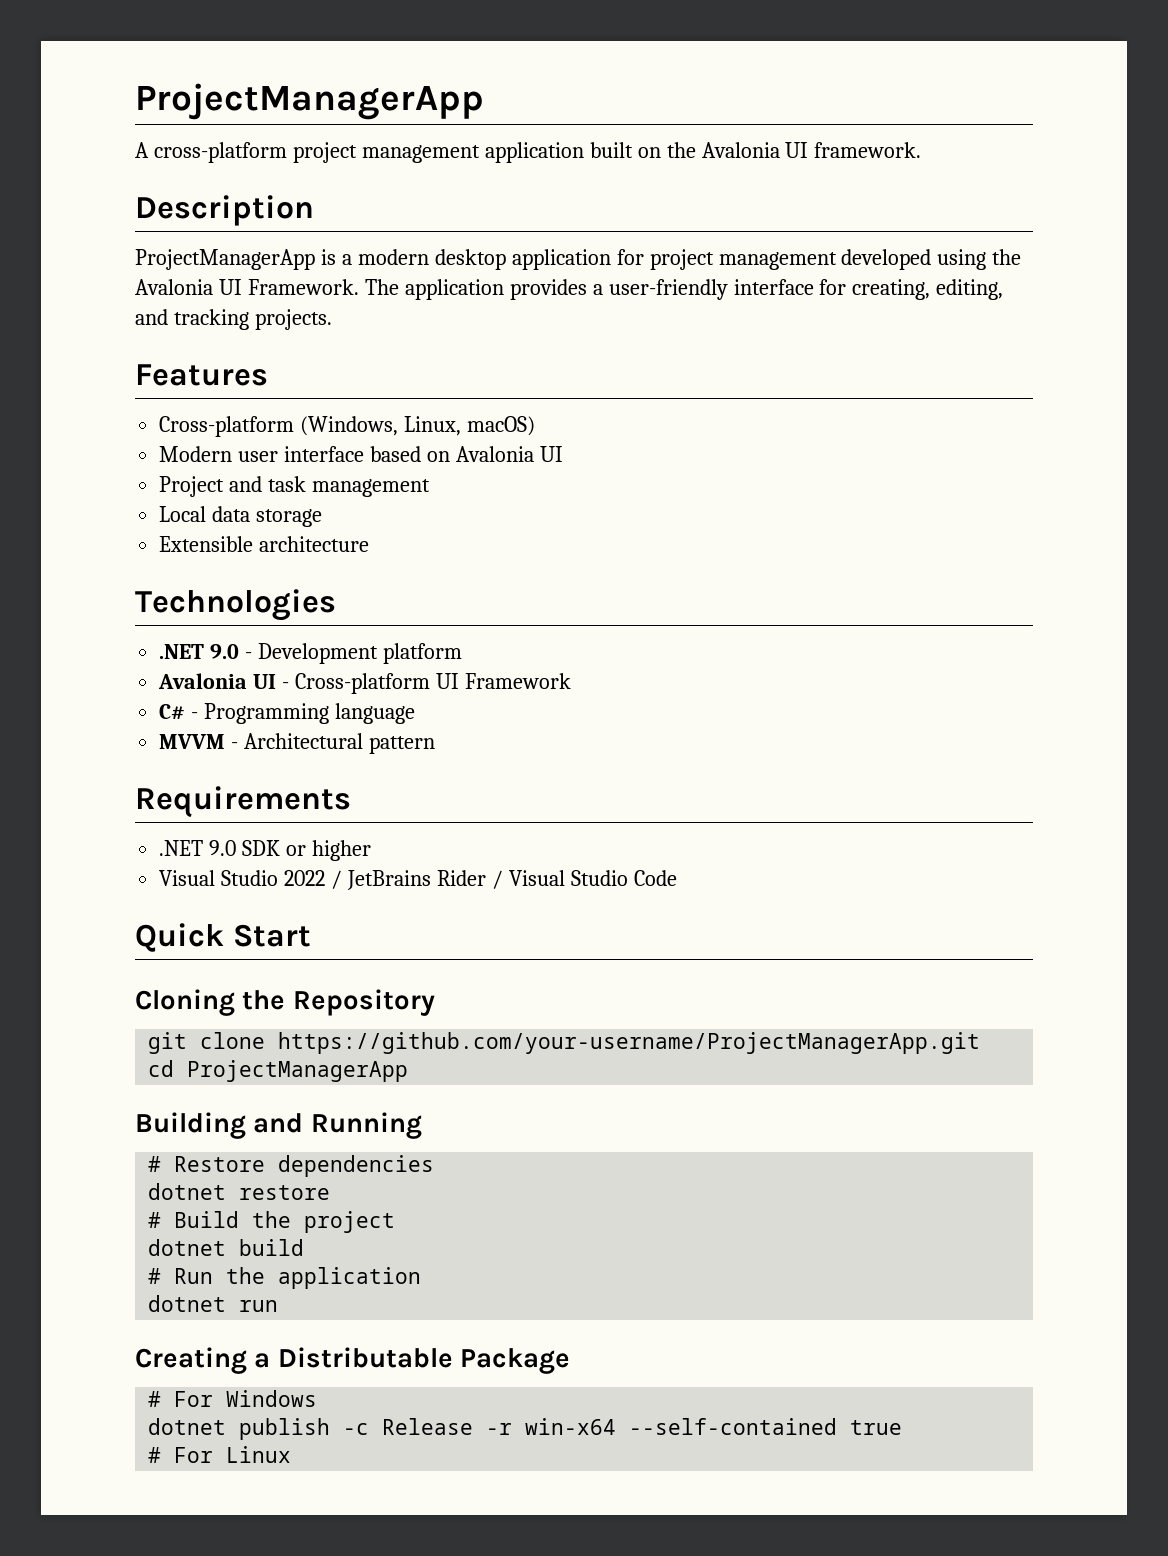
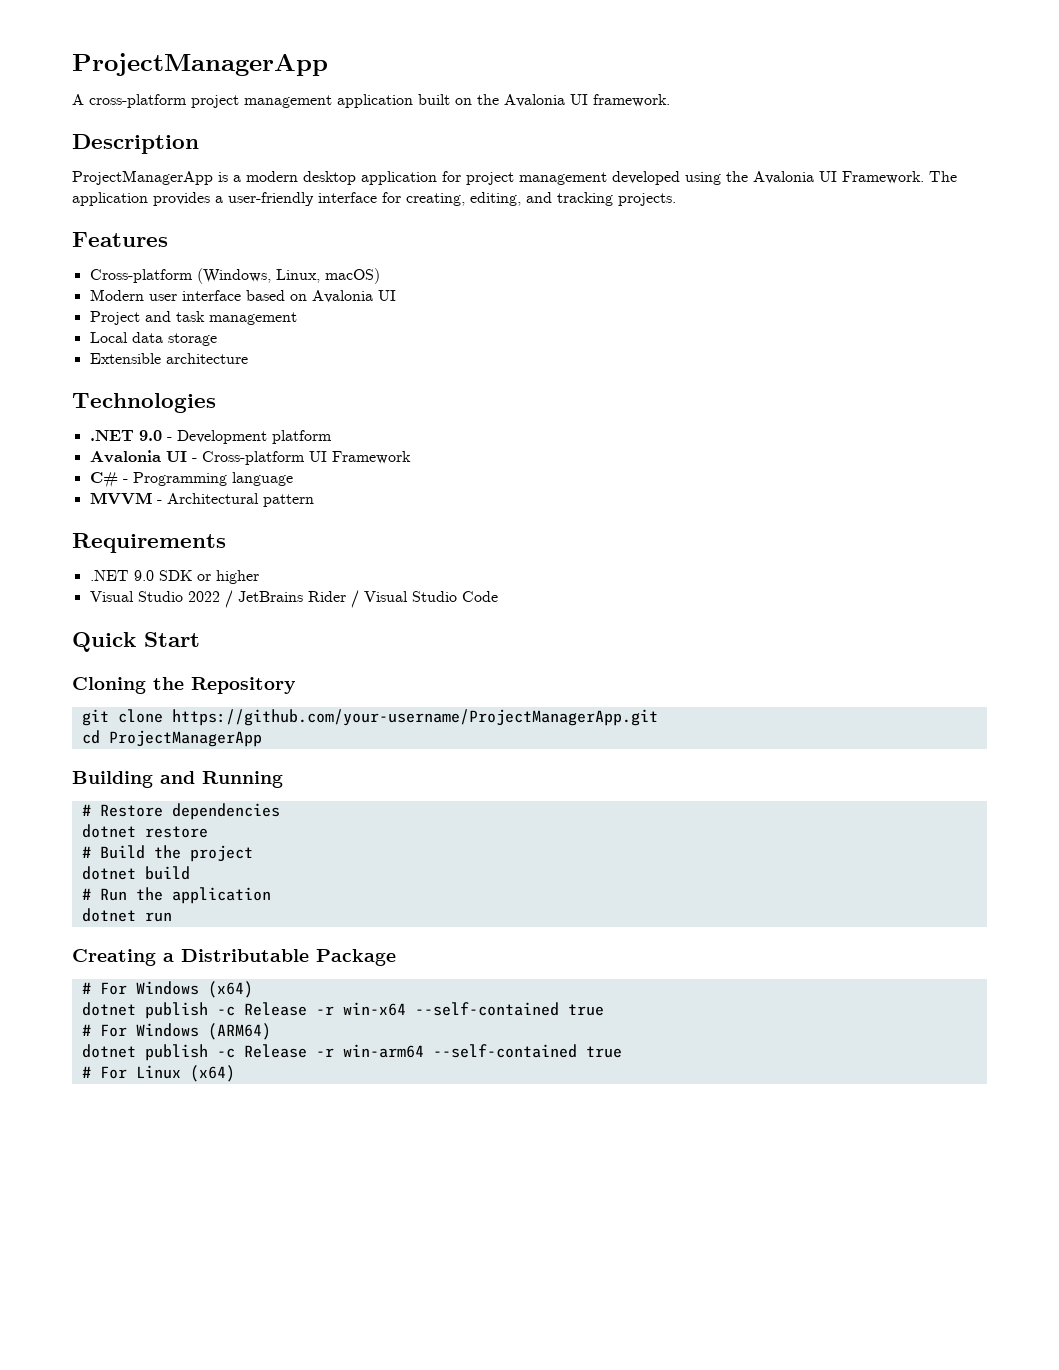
(318, 1398) none -> [207,981,253,998] (x64)
(903, 1427) none -> [81,1023,271,1040] [81,1044,622,1061] // # For Windows (ARM64) // dotnet publish -c Release -r win-arm64 --self-contained true
(292, 1454) none -> [189,1065,235,1082] (x64)

